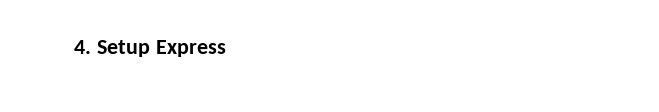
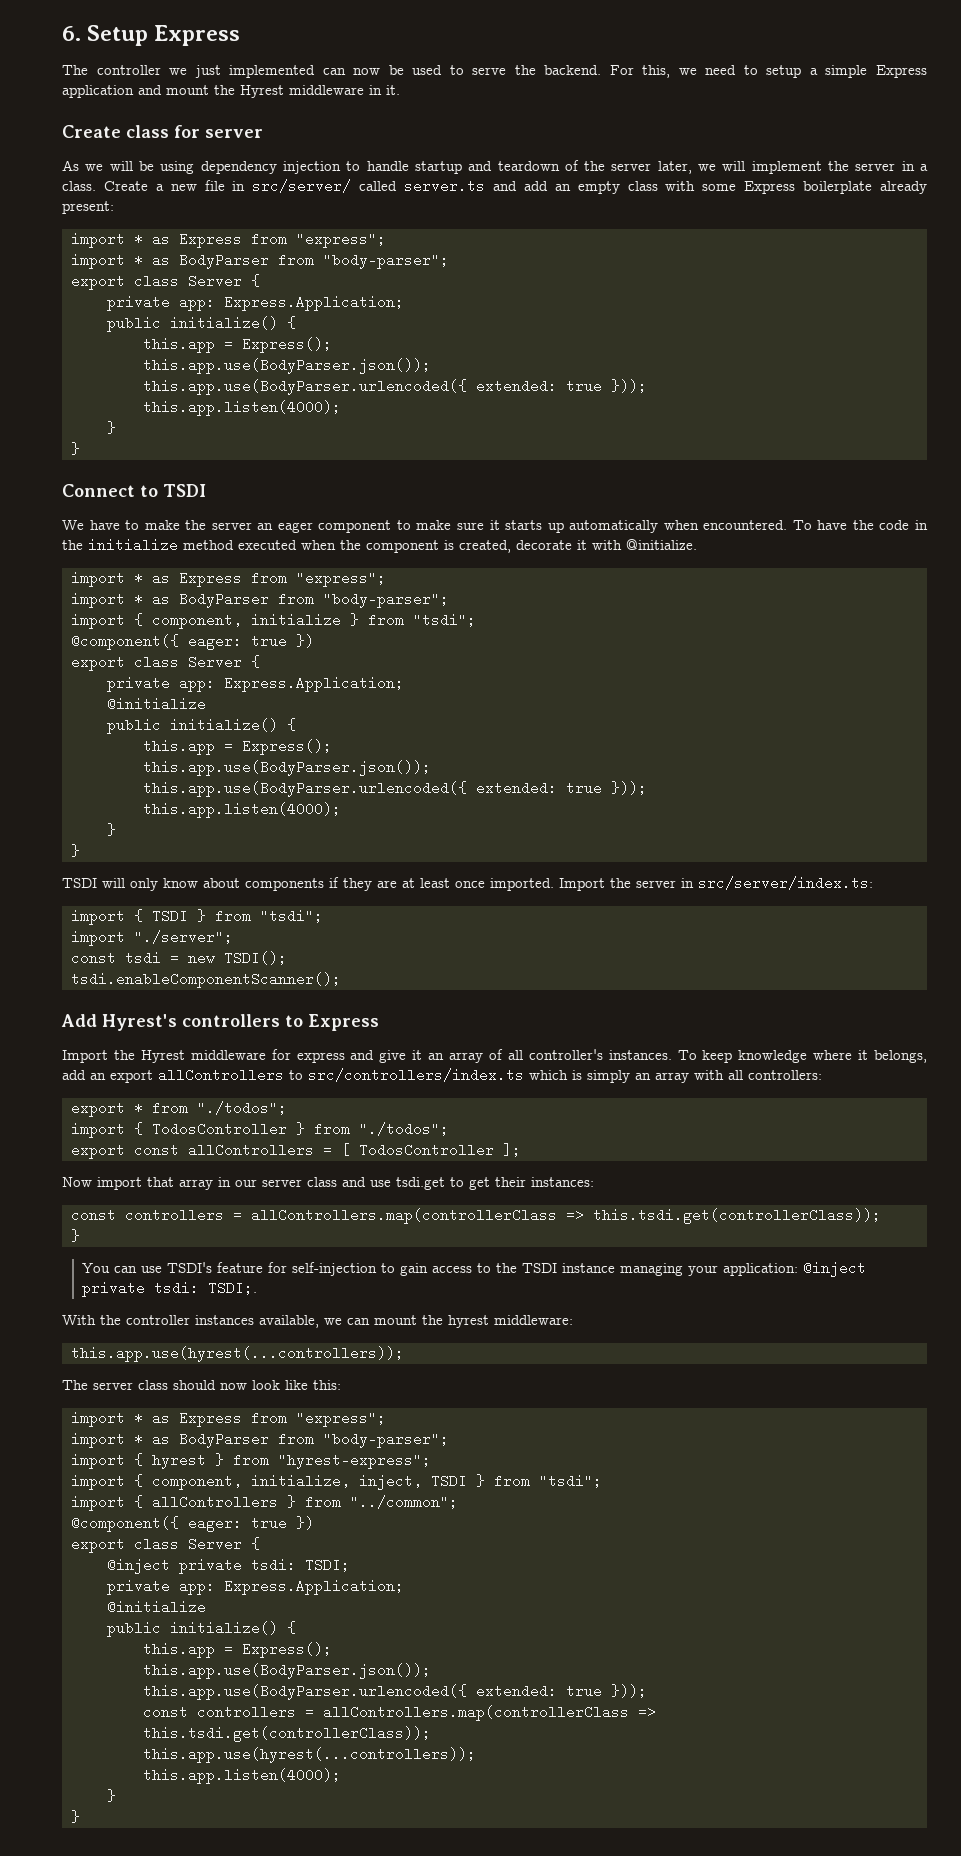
[74,40,91,54] 4. -> [62,26,81,41] 6.
(226, 48) none -> [62,65,927,78] [62,85,400,98] [62,125,263,138] [62,160,929,174] [62,179,928,194] [62,201,114,214] [70,232,386,248] [70,253,449,269] [70,274,260,290] [106,295,404,311] [106,316,296,332] [142,337,332,353] [142,358,431,374] [142,379,647,395] [142,400,341,416] [106,421,116,434] [70,442,80,455] [62,484,206,497] [62,520,928,533] [62,538,697,553] [70,571,386,587] [70,592,449,608] [70,613,476,629] [70,634,314,650] [70,655,260,671] [106,676,404,692] [106,697,206,711] [106,718,296,734] [142,739,332,755] [142,760,431,776] [142,781,647,797] [142,802,341,818] [106,823,116,836] [70,844,80,857] [62,876,873,891] [70,909,323,925] [70,930,233,946] [70,951,287,965] [70,972,341,988] [61,1014,379,1031] [62,1049,927,1063] [62,1068,822,1083] [70,1101,287,1117] [70,1122,449,1138] [70,1143,521,1159] [62,1177,594,1190] [70,1208,881,1224] [70,1229,80,1242] [81,1261,866,1277] [81,1281,257,1297] [62,1315,573,1328] [70,1346,404,1362] [62,1380,341,1390] [70,1411,386,1427] [70,1432,449,1448] [70,1453,431,1469] [70,1474,602,1490] [70,1495,458,1511] [70,1516,314,1532] [70,1537,260,1553] [106,1558,350,1574] [106,1579,404,1595] [106,1600,206,1614] [106,1621,296,1637] [142,1642,332,1658] [142,1663,431,1679] [142,1684,647,1700] [142,1705,656,1721] [142,1726,431,1742] [142,1747,476,1763] [142,1768,341,1784] [106,1789,116,1802] [70,1810,80,1823] // The controller we just implemented can now be used to serve the backend. For this, we need to setup a simple Express application and mount the Hyrest middleware in it. // Create class for server // As we will be using dependency injection to handle startup and teardown of the server later, we will implement the server in a class. Create a new file in src/server/ called server.ts and add an empty class with some Express boilerplate already present: // import * as Express from "express"; // import * as BodyParser from "body-parser"; // export class Server { // private app: Express.Application; // public initialize() { // this.app = Express(); // this.app.use(BodyParser.json()); // this.app.use(BodyParser.urlencoded({ extended: true })); // this.app.listen(4000); // } // } // Connect to TSDI // We have to make the server an eager component to make sure it starts up automatically when encountered. To have the code in the initialize method executed when the component is created, decorate it with @initialize. // import * as Express from "express"; // import * as BodyParser from "body-parser"; // import { component, initialize } from "tsdi"; // @component({ eager: true }) // export class Server { // private app: Express.Application; // @initialize // public initialize() { // this.app = Express(); // this.app.use(BodyParser.json()); // this.app.use(BodyParser.urlencoded({ extended: true })); // this.app.listen(4000); // } // } // TSDI will only know about components if they are at least once imported. Import the server in src/server/index.ts: // import { TSDI } from "tsdi"; // import "./server"; // const tsdi = new TSDI(); // tsdi.enableComponentScanner(); // Add Hyrest's controllers to Express // Import the Hyrest middleware for express and give it an array of all controller's instances. To keep knowledge where it belongs, add an export allControllers to src/controllers/index.ts which is simply an array with all controllers: // export * from "./todos"; // import { TodosController } from "./todos"; // export const allControllers = [ TodosController ]; // Now import that array in our server class and use tsdi.get to get their instances: // const controllers = allControllers.map(controllerClass => this.tsdi.get(controllerClass)); // } // You can use TSDI's feature for self-injection to gain access to the TSDI instance managing your application: @inject private tsdi: TSDI;. // With the controller instances available, we can mount the hyrest middleware: // this.app.use(hyrest(...controllers)); // The server class should now look like this: // import * as Express from "express"; // import * as BodyParser from "body-parser"; // import { hyrest } from "hyrest-express"; // import { component, initialize, inject, TSDI } from "tsdi"; // import { allControllers } from "../common"; // @component({ eager: true }) // export class Server { // @inject private tsdi: TSDI; // private app: Express.Application; // @initialize // public initialize() { // this.app = Express(); // this.app.use(BodyParser.json()); // this.app.use(BodyParser.urlencoded({ extended: true })); // const controllers = allControllers.map(controllerClass => this.tsdi.get(controllerClass)); // this.app.use(hyrest(...controllers)); // this.app.listen(4000); // } // }

